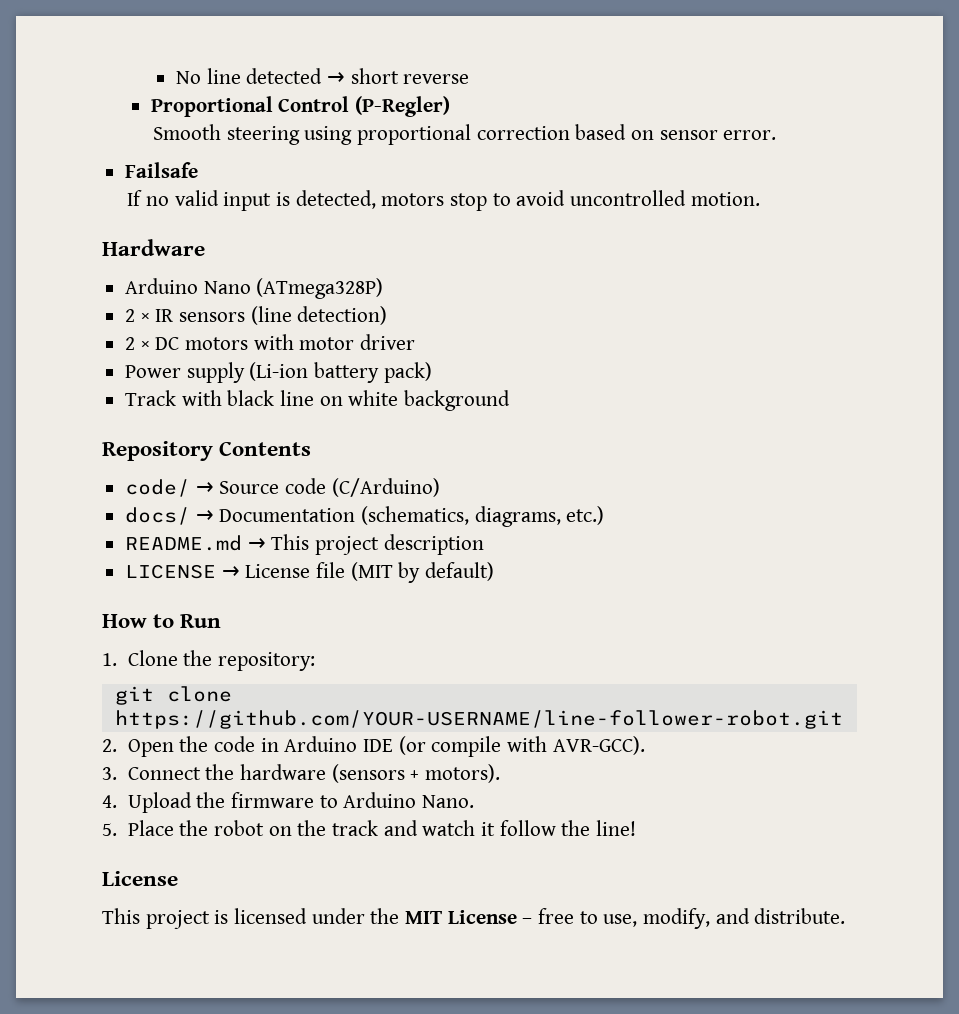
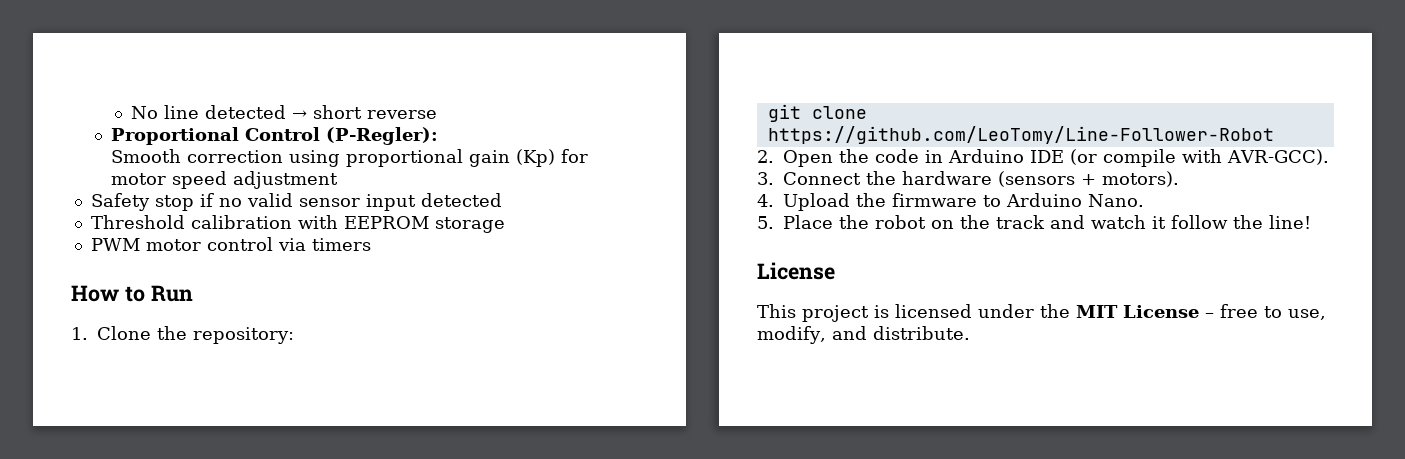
[354,96,450,117] (P-Regler) -> [325,127,438,145] (P-Regler):
[226,126,300,145] steering -> [187,150,284,163] correction
[476,124,777,140] [125,162,199,178] [127,190,760,211] [102,239,205,256] [125,278,384,299] [125,306,388,325] [125,334,416,350] [125,362,432,383] [125,390,511,411] [102,441,312,461] [125,478,440,497] [125,506,605,527] [125,534,484,555] [125,562,495,583] correction based on sensor error. // Failsafe // If no valid input is detected, motors stop to avoid uncontrolled motion. // Hardware // Arduino Nano (ATmega328P) // 2 × IR sensors (line detection) // 2 × DC motors with motor driver // Power supply (Li-ion battery pack) // Track with black line on white background // Repository Contents // code/ → Source code (C/Arduino) // docs/ → Documentation (schematics, diagrams, etc.) // README.md → This project description // LICENSE → License file (MIT by default) -> [469,149,589,167] [111,171,339,189] [90,193,502,211] [90,215,505,233] [90,237,371,251] gain (Kp) for motor speed adjustment // Safety stop if no valid sensor input detected // Threshold calibration with EEPROM storage // PWM motor control via timers
[114,710,843,729] https://github.com/YOUR-USERNAME/line-follower-robot.git -> [767,126,1274,144] https://github.com/LeoTomy/Line-Follower-Robot

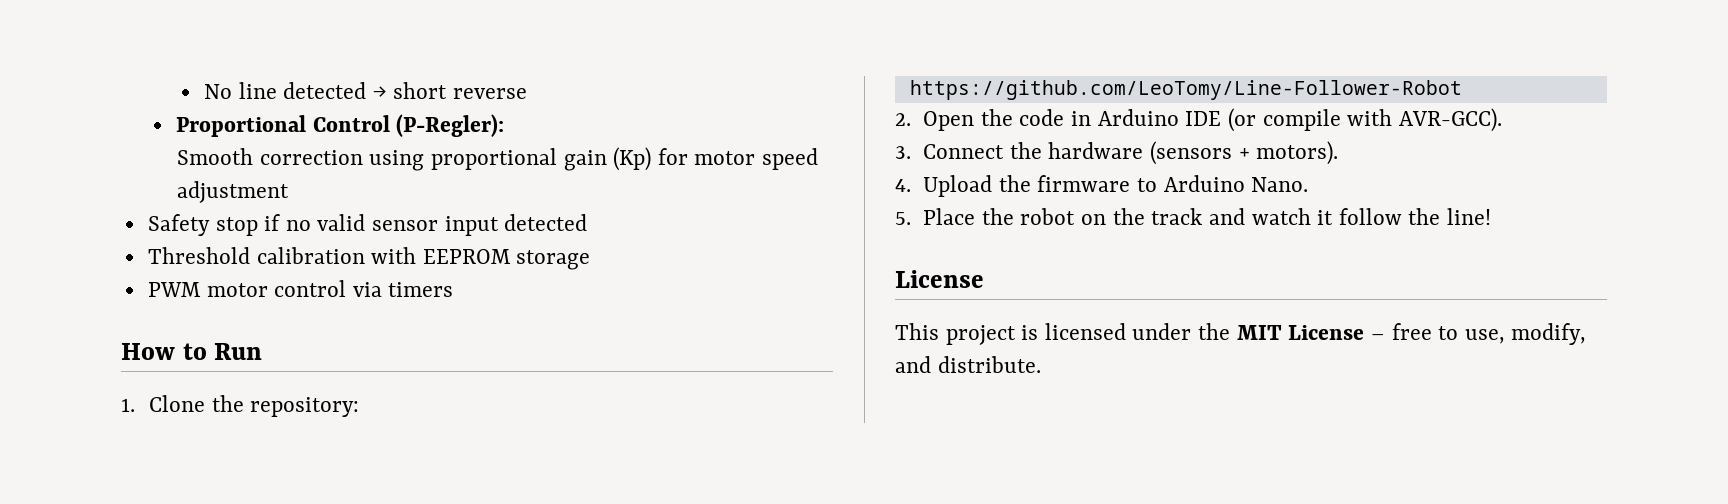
[767,104,867,122] git clone -> (360, 407) none

